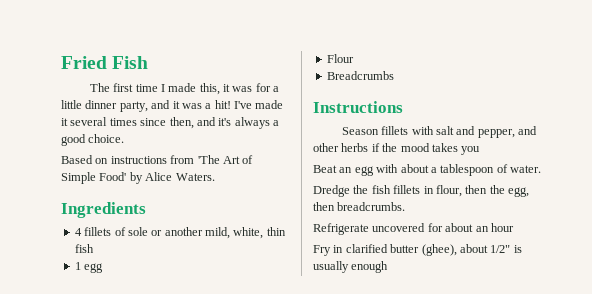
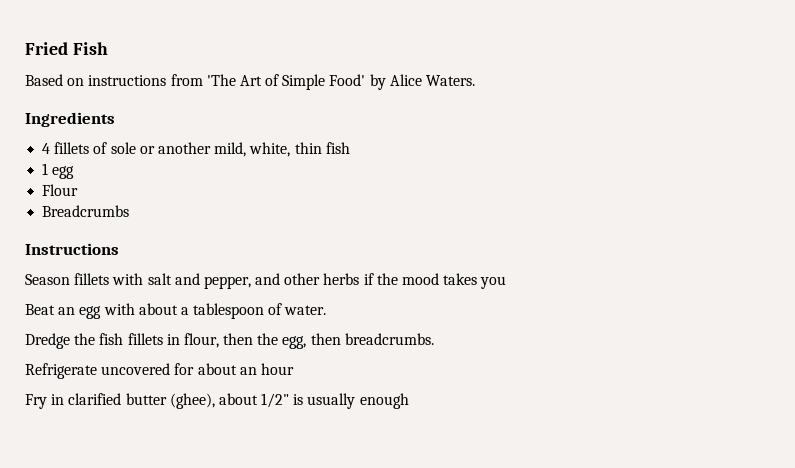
[89,83,280,95] [61,100,284,112] [61,117,279,129] [61,134,125,146] // The first time I made this, it was for a little dinner party, and it was a hit! I've made it several times since then, and it's always a good choice. -> (108, 48) none

